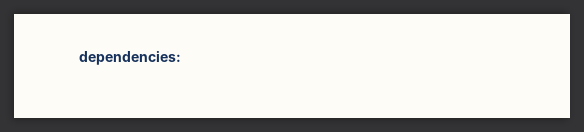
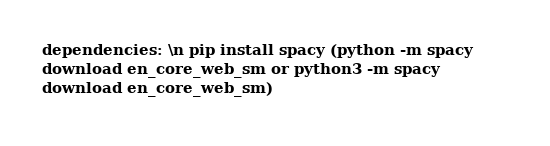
(181, 57) none -> [168,44,474,58] [42,63,441,78] [42,82,273,97] \n pip install spacy (python -m spacy download en_core_web_sm or python3 -m spacy download en_core_web_sm)

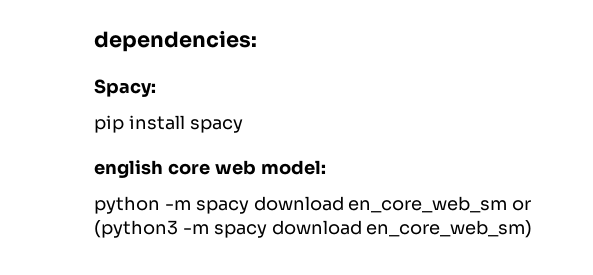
[168,44,184,56] \n -> [94,79,156,97] // Spacy: //
[330,44,395,58] (python -> [94,160,326,178] [94,196,160,214] // english core web model: // python
[294,63,362,77] python3 -> [94,220,178,238] (python3

